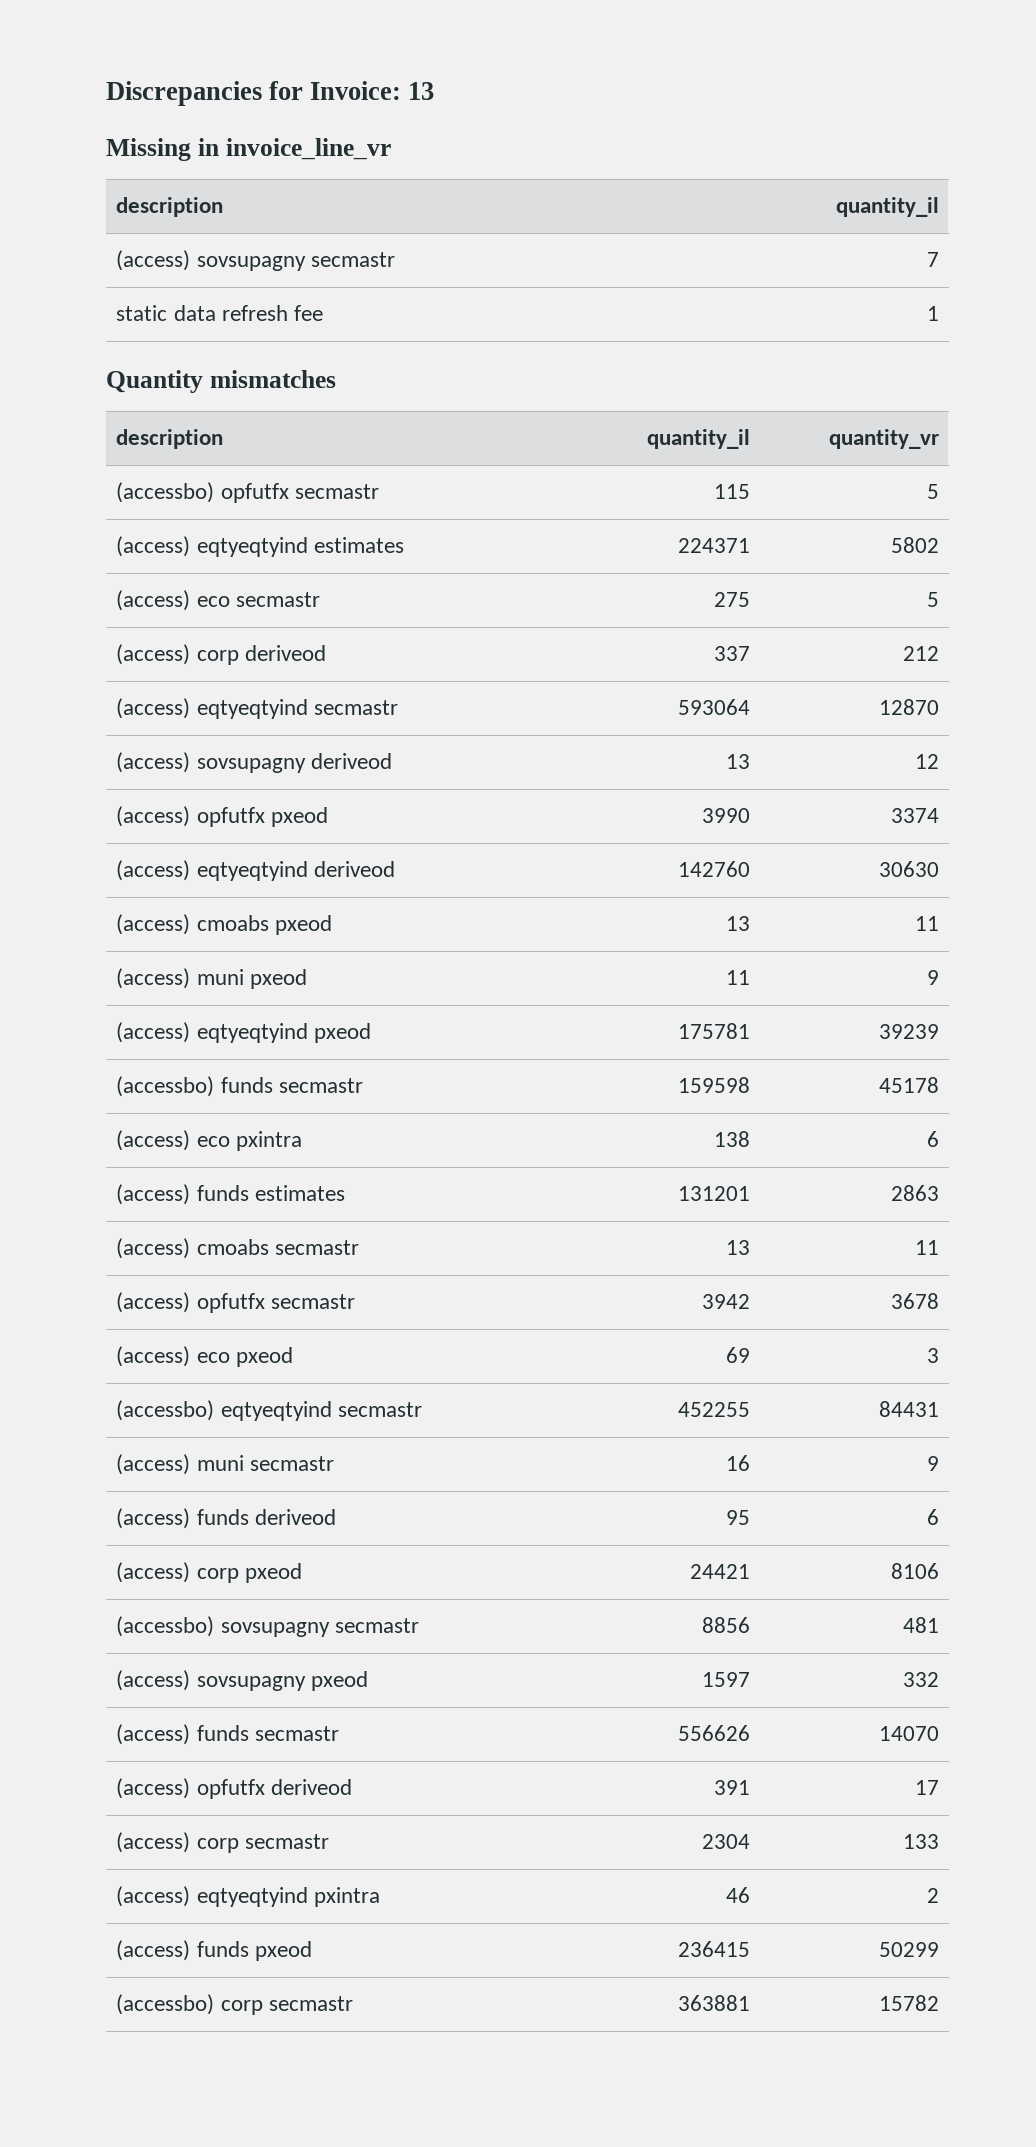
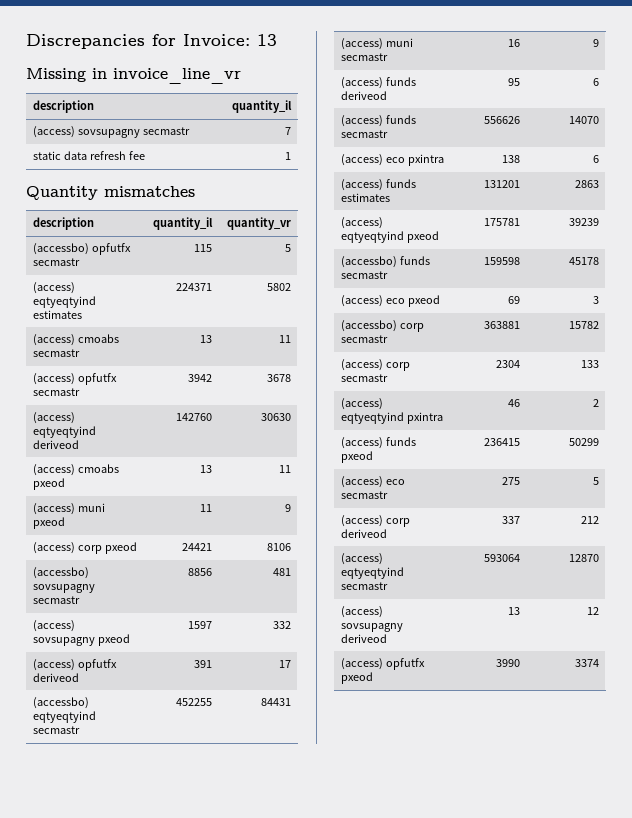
(939, 545) none -> [32,334,119,346] [32,349,80,357] [200,335,213,343] [279,335,292,343] [32,373,117,385] [32,388,80,396] [188,374,213,382] [267,374,292,382] [32,412,75,424] [32,426,96,438] [32,440,79,449] [176,413,213,421] [261,413,292,421] [32,464,119,476] [32,478,65,490] [200,465,213,473] [279,465,292,473] [32,503,105,515] [32,517,65,529] [200,504,213,512] [285,504,292,512] [32,542,137,554] [182,543,213,551] [267,543,292,551] [32,567,89,579] [32,584,95,593] [32,596,80,604] [188,568,213,576] [273,568,292,576] [32,620,75,632] [32,634,130,646] [188,621,213,629] [273,621,292,629] [32,659,117,671] [32,673,79,682] [194,660,213,668] [279,660,292,668] [32,697,89,709] [32,711,96,723] [32,726,80,734] [176,698,213,706] [261,698,292,706] [340,38,413,50] [340,53,388,61] [508,39,521,47] [593,39,600,47] [340,77,416,89] [340,91,387,100] [508,78,521,86] [593,78,600,86] [340,115,416,127] [340,130,388,138] [484,116,521,124] [569,116,600,124] [340,154,444,166] [502,155,521,163] [593,155,600,163] [340,179,416,191] [340,193,390,202] [484,180,521,188] [575,180,600,188] [340,217,383,229] [340,231,439,243] [484,218,521,226] [569,218,600,226] [340,256,430,268] [340,271,388,279] [484,257,521,265] [569,257,600,265] [340,295,440,307] [508,296,521,304] [593,296,600,304] [340,320,424,332] [340,335,388,343] [484,321,521,329] [569,321,600,329] [340,359,410,371] [340,374,388,382] [496,360,521,368] [581,360,600,368] [340,398,383,410] [340,412,443,424] [508,399,521,407] [593,399,600,407] [340,437,416,449] [340,451,373,463] [484,438,521,446] [569,438,600,446] // (access) cmoabs secmastr | 13 | 11 // (access) opfutfx secmastr | 3942 | 3678 // (access) eqtyeqtyind deriveod | 142760 | 30630 // (access) cmoabs pxeod | 13 | 11 // (access) muni pxeod | 11 | 9 // (access) corp pxeod | 24421 | 8106 // (accessbo) sovsupagny secmastr | 8856 | 481 // (access) sovsupagny pxeod | 1597 | 332 // (access) opfutfx deriveod | 391 | 17 // (accessbo) eqtyeqtyind secmastr | 452255 | 84431 // (access) muni secmastr | 16 | 9 // (access) funds deriveod | 95 | 6 // (access) funds secmastr | 556626 | 14070 // (access) eco pxintra | 138 | 6 // (access) funds estimates | 131201 | 2863 // (access) eqtyeqtyind pxeod | 175781 | 39239 // (accessbo) funds secmastr | 159598 | 45178 // (access) eco pxeod | 69 | 3 // (accessbo) corp secmastr | 363881 | 15782 // (access) corp secmastr | 2304 | 133 // (access) eqtyeqtyind pxintra | 46 | 2 // (access) funds pxeod | 236415 | 50299
[116,860,395,881] [677,861,750,877] [878,861,939,877] [116,914,332,935] [725,916,750,931] [914,916,939,931] [116,968,307,989] [725,970,750,985] [926,970,939,985] [116,1022,371,1043] [677,1023,750,1039] [878,1024,939,1039] [116,1076,363,1097] [677,1077,750,1093] [878,1077,939,1093] [116,1130,302,1151] [713,1131,750,1147] [926,1131,939,1147] [116,1184,345,1205] [677,1186,750,1201] [890,1185,939,1201] [116,1238,359,1259] [725,1240,750,1255] [914,1240,939,1255] [116,1292,355,1313] [701,1294,750,1309] [890,1293,939,1309] [116,1346,293,1367] [725,1347,750,1363] [926,1348,939,1363] [116,1400,422,1421] [677,1402,750,1417] [878,1401,939,1417] [116,1454,334,1475] [725,1455,750,1471] [926,1456,939,1471] [116,1508,336,1529] [725,1510,750,1525] [926,1509,939,1525] [116,1562,302,1583] [689,1564,750,1579] [890,1563,939,1579] [116,1616,419,1637] [701,1617,750,1633] [902,1617,939,1633] [116,1670,368,1691] [701,1672,750,1687] [902,1672,939,1687] [116,1724,339,1745] [677,1725,750,1741] [878,1726,939,1741] [116,1778,352,1799] [713,1780,750,1795] [914,1780,939,1795] [116,1832,329,1853] [701,1834,750,1849] [902,1834,939,1849] [116,1886,380,1907] [725,1887,750,1903] [926,1888,939,1903] [116,1940,312,1961] [677,1941,750,1957] [878,1942,939,1957] [116,1994,353,2015] [677,1995,750,2011] [878,1995,939,2011] // (access) eqtyeqtyind deriveod | 142760 | 30630 // (access) cmoabs pxeod | 13 | 11 // (access) muni pxeod | 11 | 9 // (access) eqtyeqtyind pxeod | 175781 | 39239 // (accessbo) funds secmastr | 159598 | 45178 // (access) eco pxintra | 138 | 6 // (access) funds estimates | 131201 | 2863 // (access) cmoabs secmastr | 13 | 11 // (access) opfutfx secmastr | 3942 | 3678 // (access) eco pxeod | 69 | 3 // (accessbo) eqtyeqtyind secmastr | 452255 | 84431 // (access) muni secmastr | 16 | 9 // (access) funds deriveod | 95 | 6 // (access) corp pxeod | 24421 | 8106 // (accessbo) sovsupagny secmastr | 8856 | 481 // (access) sovsupagny pxeod | 1597 | 332 // (access) funds secmastr | 556626 | 14070 // (access) opfutfx deriveod | 391 | 17 // (access) corp secmastr | 2304 | 133 // (access) eqtyeqtyind pxintra | 46 | 2 // (access) funds pxeod | 236415 | 50299 // (accessbo) corp secmastr | 363881 | 15782 -> (600, 663) none

